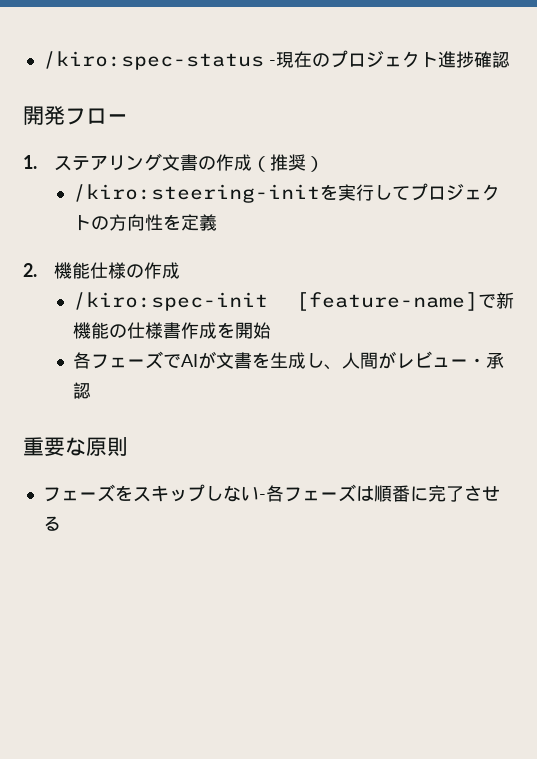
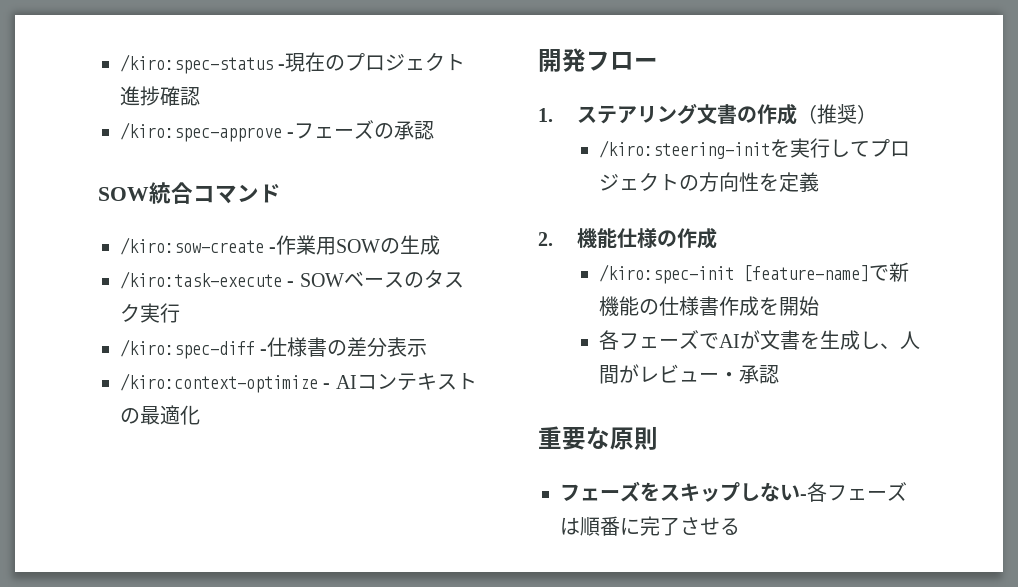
(510, 59) none -> [120,120,435,142] [98,182,281,204] [120,235,441,255] [120,269,464,289] [120,303,180,323] [120,337,428,359] [120,373,477,393] [120,405,200,425] // /kiro:spec-approve -フェーズの承認 // SOW統合コマンド // /kiro:sow-create -作業用SOWの生成 // /kiro:task-execute - SOWベースのタスク実行 // /kiro:spec-diff -仕様書の差分表示 // /kiro:context-optimize - AIコンテキストの最適化

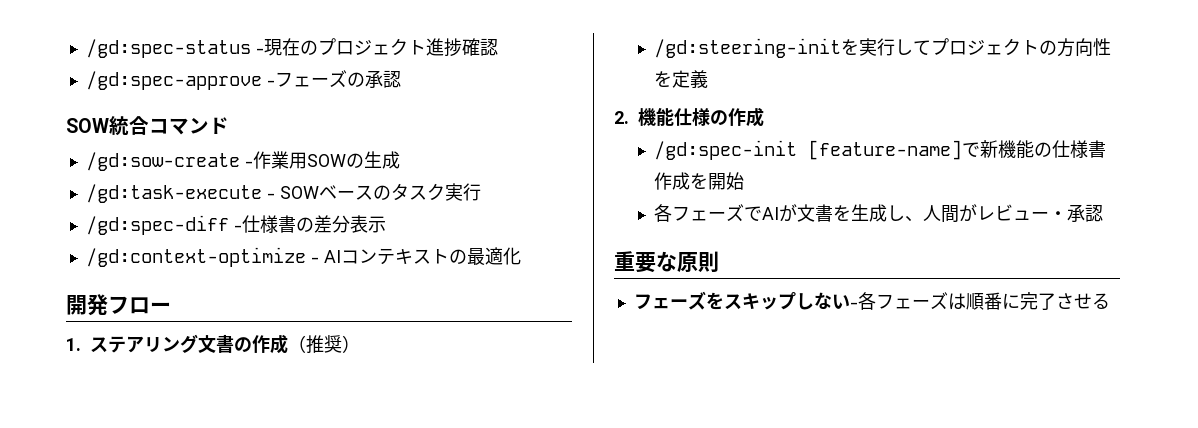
[120,54,273,74] /kiro:spec-status -> [85,39,251,58] /gd:spec-status
[120,122,282,142] /kiro:spec-approve -> [85,71,262,90] /gd:spec-approve
[120,237,264,255] /kiro:sow-create -> [85,152,240,171] /gd:sow-create
[120,271,282,289] /kiro:task-execute -> [85,184,262,203] /gd:task-execute
[120,339,255,359] /kiro:spec-diff -> [85,215,229,235] /gd:spec-diff
[120,373,318,393] /kiro:context-optimize -> [85,247,306,267] /gd:context-optimize
[598,140,770,159] /kiro:steering-init -> [654,38,842,58] /gd:steering-init
[598,264,734,284] /kiro:spec-init -> [654,140,798,160] /gd:spec-init

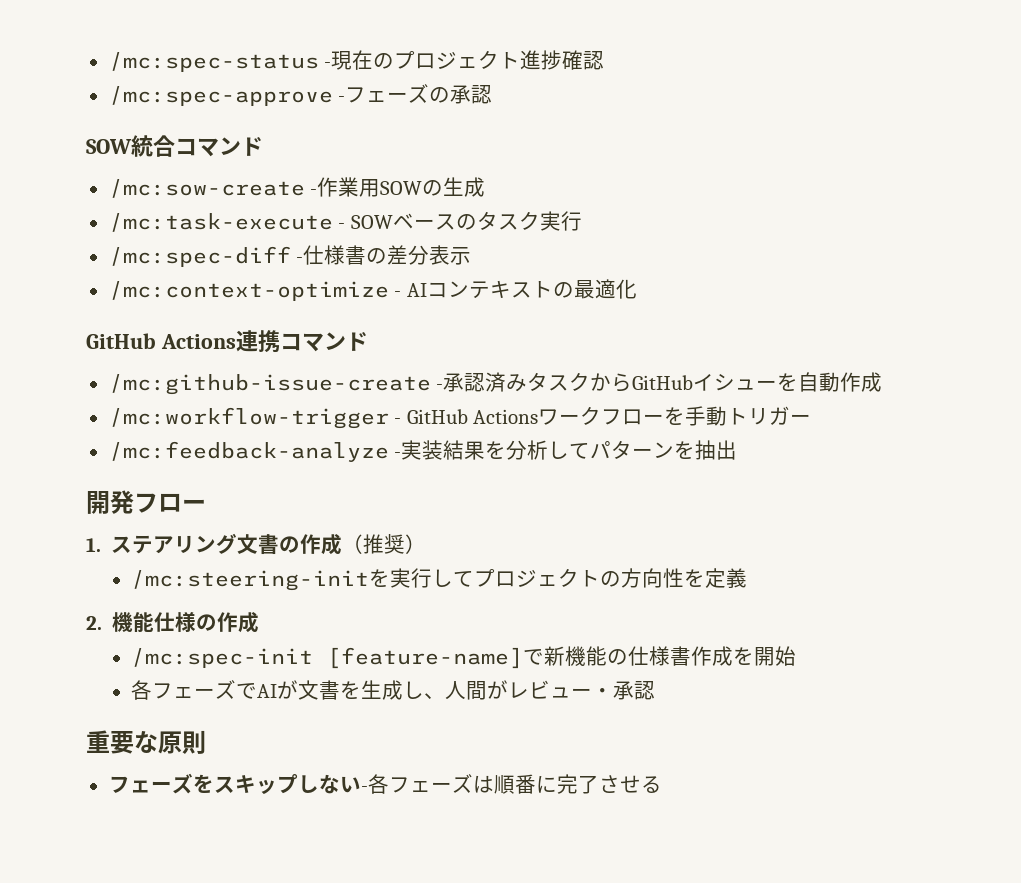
[85,39,251,58] /gd:spec-status -> [108,52,319,72] /mc:spec-status
[85,71,262,90] /gd:spec-approve -> [108,86,333,106] /mc:spec-approve
[85,152,240,171] /gd:sow-create -> [108,179,305,198] /mc:sow-create
[85,184,262,203] /gd:task-execute -> [108,213,333,232] /mc:task-execute
[85,215,229,235] /gd:spec-diff -> [108,246,291,267] /mc:spec-diff
[85,247,306,267] /gd:context-optimize -> [108,281,389,301] /mc:context-optimize
(521, 256) none -> [86,330,368,353] [108,372,883,395] [108,406,812,429] [108,440,738,462] // GitHub Actions連携コマンド // /mc:github-issue-create -承認済みタスクからGitHubイシューを自動作成 // /mc:workflow-trigger - GitHub Actionsワークフローを手動トリガー // /mc:feedback-analyze -実装結果を分析してパターンを抽出
[654,38,842,58] /gd:steering-init -> [131,570,370,591] /mc:steering-init
[654,140,798,160] /gd:spec-init -> [131,648,314,668] /mc:spec-init

